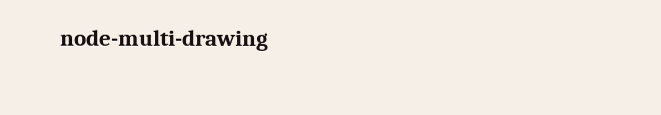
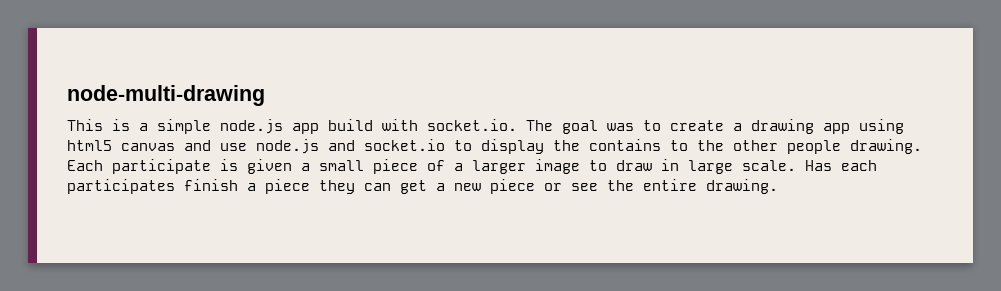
(269, 40) none -> [67,119,904,134] [67,139,922,154] [67,159,877,174] [67,179,778,194] // This is a simple node.js app build with socket.io. The goal was to create a drawing app using html5 canvas and use node.js and socket.io to display the contains to the other people drawing. Each participate is given a small piece of a larger image to draw in large scale. Has each participates finish a piece they can get a new piece or see the entire drawing.

